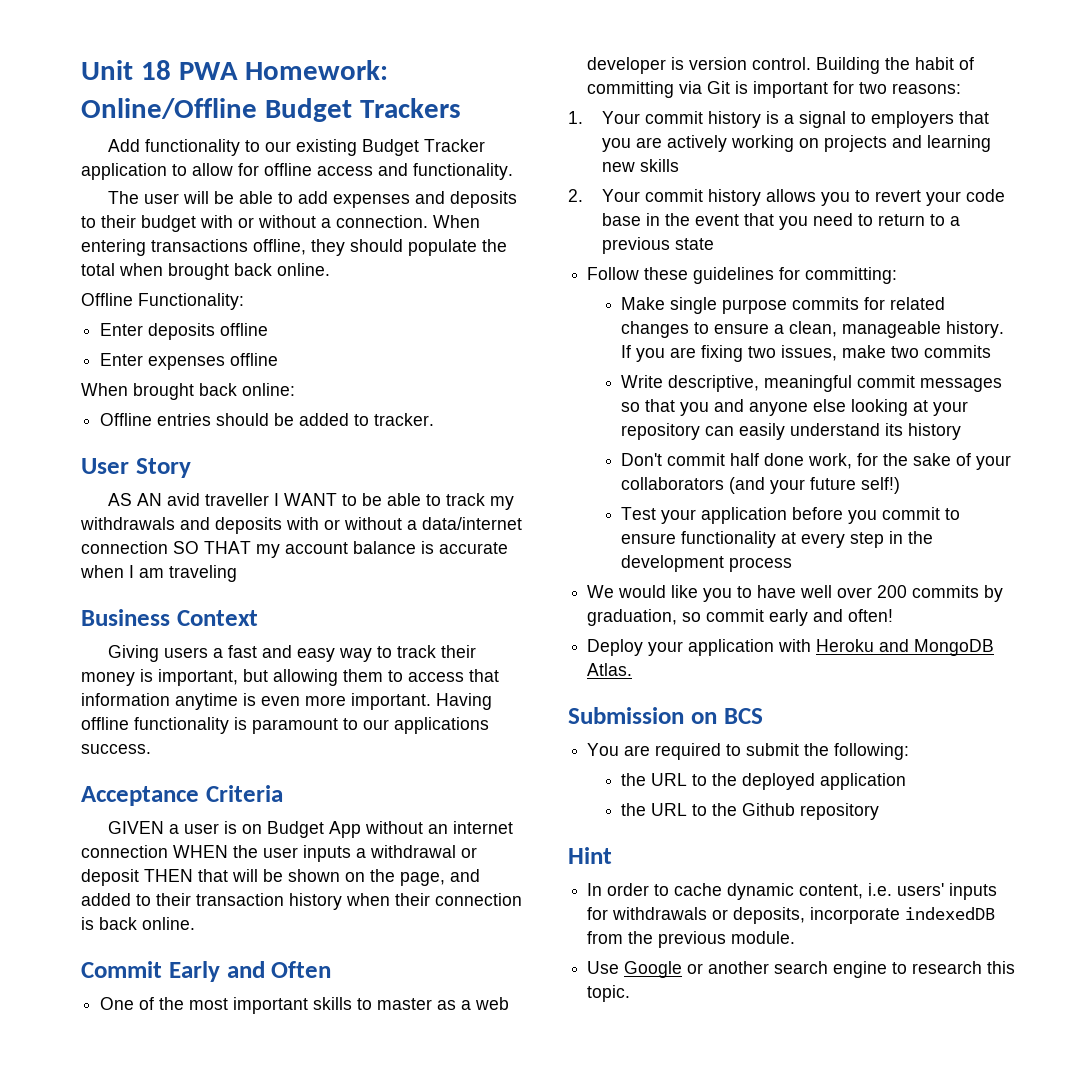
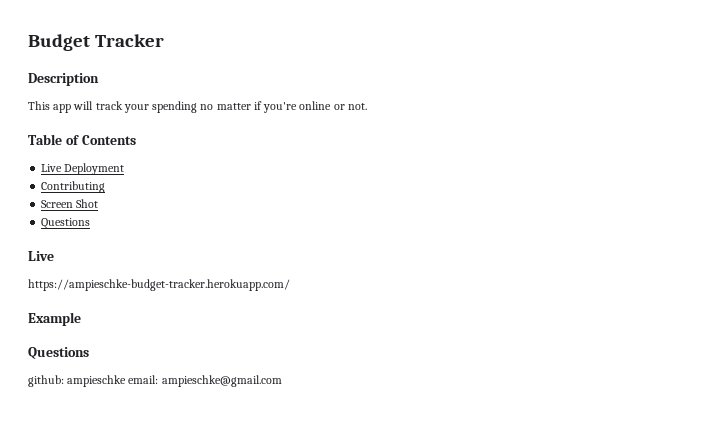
[81,60,389,80] [81,98,461,122] [107,139,485,156] [81,163,513,180] [107,191,517,208] [81,215,480,232] [81,239,507,256] [81,263,330,280] [81,293,244,310] [100,323,269,340] [100,353,279,370] [81,383,295,400] [100,413,435,426] [81,458,191,478] [107,493,514,510] [80,517,522,534] [81,541,508,558] [80,565,237,582] [81,609,258,626] [107,645,476,662] [81,669,499,686] [81,693,492,710] [81,717,489,734] [81,744,151,754] [81,785,283,806] [107,821,513,838] [81,845,477,862] [81,869,480,886] [81,893,522,910] [81,917,195,930] [81,961,332,982] [100,997,510,1014] [587,57,975,74] [587,81,962,98] [568,111,990,128] [602,135,992,152] [602,159,680,172] [568,189,1006,206] [602,213,961,230] [602,237,715,254] [587,267,898,284] [621,297,946,314] [621,321,1005,338] [621,345,992,362] [621,375,1003,392] [621,399,969,416] [621,423,962,440] [621,453,1012,470] [621,477,901,494] [621,507,961,524] [621,531,934,548] [621,555,793,572] [587,585,1004,602] [587,609,894,626] [587,639,995,656] [587,663,633,676] [568,707,763,724] [587,743,910,760] [621,773,907,790] [621,803,880,820] [568,847,612,864] [587,883,998,900] [587,907,996,924] [587,931,796,948] [587,961,1016,978] [587,985,631,1002] Unit 18 PWA Homework: Online/Offline Budget Trackers // Add functionality to our existing Budget Tracker application to allow for offline access and functionality. // The user will be able to add expenses and deposits to their budget with or without a connection. When entering transactions offline, they should populate the total when brought back online. // Offline Functionality: // Enter deposits offline // Enter expenses offline // When brought back online: // Offline entries should be added to tracker. // User Story // AS AN avid traveller I WANT to be able to track my withdrawals and deposits with or without a data/internet connection SO THAT my account balance is accurate when I am traveling // Business Context // Giving users a fast and easy way to track their money is important, but allowing them to access that information anytime is even more important. Having offline functionality is paramount to our applications success. // Acceptance Criteria // GIVEN a user is on Budget App without an internet connection WHEN the user inputs a withdrawal or deposit THEN that will be shown on the page, and added to their transaction history when their connection is back online. // Commit Early and Often // One of the most important skills to master as a web developer is version control. Building the habit of committing via Git is important for two reasons: // 1. Your commit history is a signal to employers that you are actively working on projects and learning new skills // 2. Your commit history allows you to revert your code base in the event that you need to return to a previous state // Follow these guidelines for committing: // Make single purpose commits for related changes to ensure a clean, manageable history. If you are fixing two issues, make two commits // Write descriptive, meaningful commit messages so that you and anyone else looking at your repository can easily understand its history // Don't commit half done work, for the sake of your collaborators (and your future self!) // Test your application before you commit to ensure functionality at every step in the development process // We would like you to have well over 200 commits by graduation, so commit early and often! // Deploy your application with Heroku and MongoDB Atlas. // Submission on BCS // You are required to submit the following: // the URL to the deployed application // the URL to the Github repository // Hint // In order to cache dynamic content, i.e. users' inputs for withdrawals or deposits, incorporate indexedDB from the previous module. // Use Google or another search engine to research this topic. -> [28,34,164,51] [28,73,99,86] [28,101,367,113] [28,134,136,145] [41,163,125,175] [41,181,106,193] [41,199,99,208] [41,218,91,229] [28,251,54,261] [28,279,290,291] [28,312,81,326] [28,347,89,359] [28,375,282,387] Budget Tracker // Description // This app will track your spending no matter if you're online or not. // Table of Contents // Live Deployment // Contributing // Screen Shot // Questions // Live // https://ampieschke-budget-tracker.herokuapp.com/ // Example // Questions // github: ampieschke email: ampieschke@gmail.com

